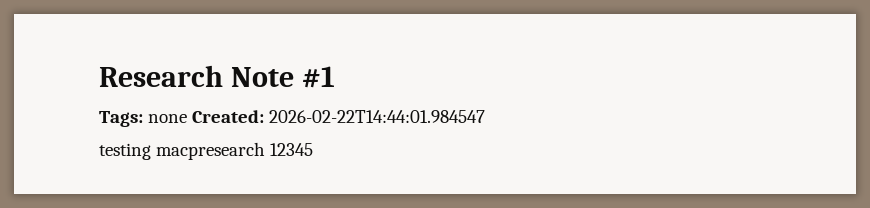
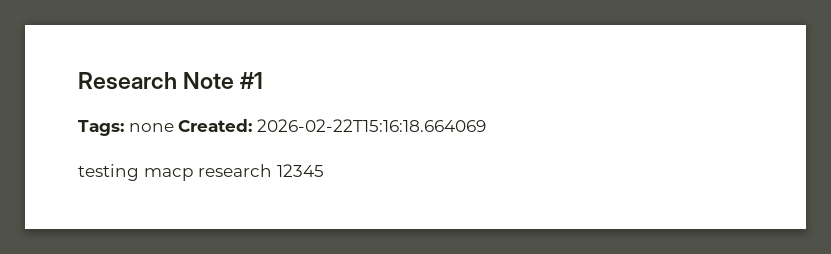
[269,110,486,123] 2026-02-22T14:44:01.984547 -> [256,119,486,132] 2026-02-22T15:16:18.664069
[156,142,266,160] macpresearch -> [143,164,273,181] macp research

